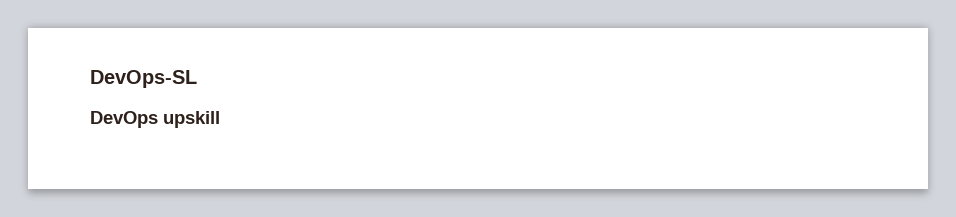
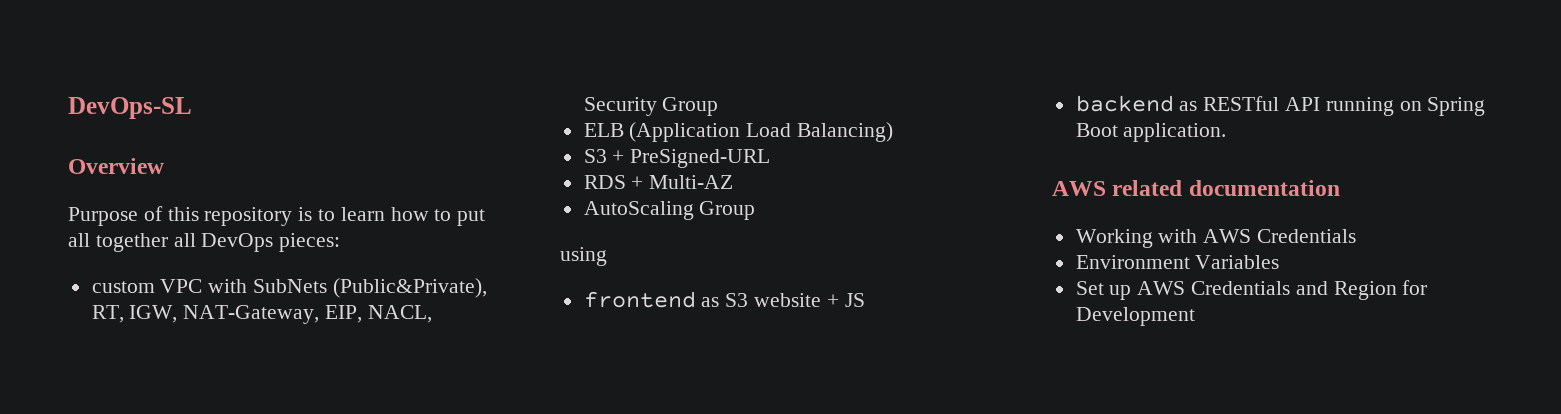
[90,111,220,128] DevOps upskill -> [68,158,164,174] [68,206,486,226] [68,233,341,252] [91,278,487,298] [91,305,432,324] [583,97,719,116] [583,122,894,142] [583,149,771,168] [583,175,734,189] [583,201,756,220] [560,247,607,266] [583,291,865,308] [1075,95,1486,116] [1075,123,1227,142] [1052,180,1340,196] [1075,229,1357,248] [1075,255,1280,269] [1075,280,1428,300] [1075,307,1195,326] Overview // Purpose of this repository is to learn how to put all together all DevOps pieces: // custom VPC with SubNets (Public&Private), RT, IGW, NAT-Gateway, EIP, NACL, Security Group // ELB (Application Load Balancing) // S3 + PreSigned-URL // RDS + Multi-AZ // AutoScaling Group // using // frontend as S3 website + JS // backend as RESTful API running on Spring Boot application. // AWS related documentation // Working with AWS Credentials // Environment Variables // Set up AWS Credentials and Region for Development

